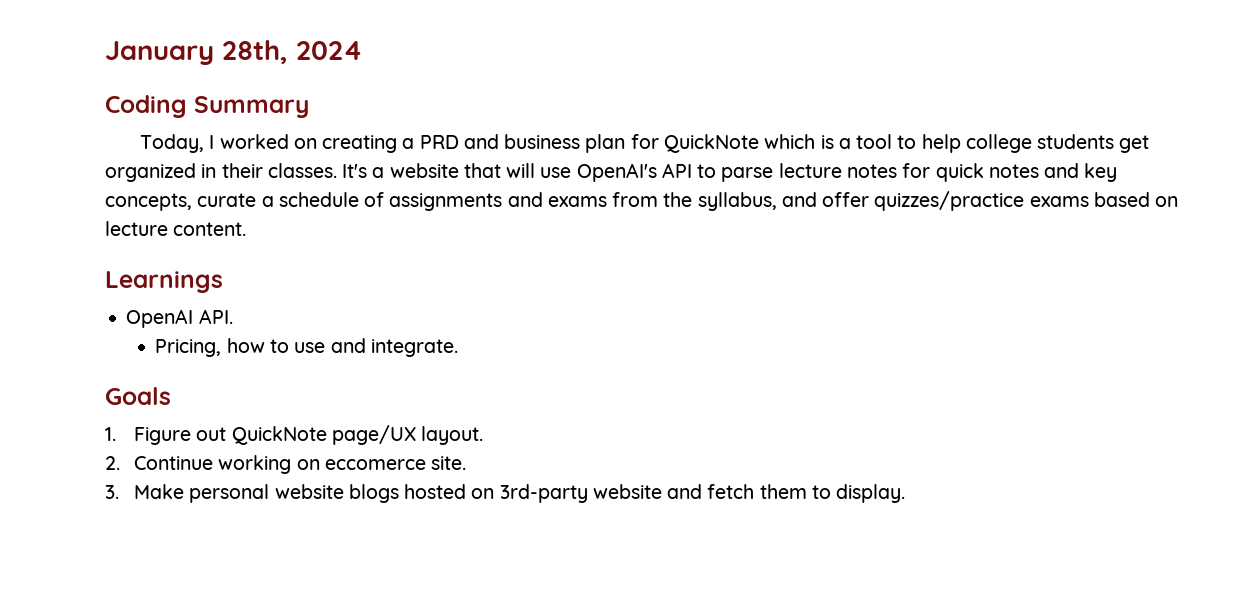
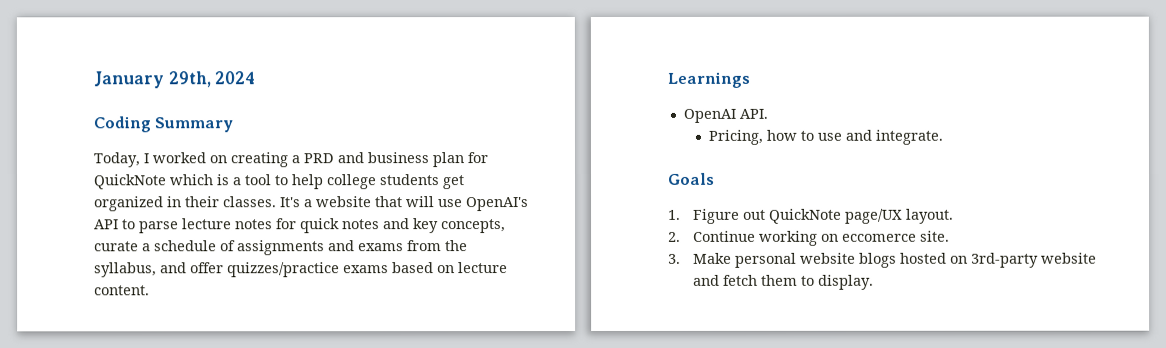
[222,40,288,64] 28th, -> [167,71,211,88] 29th,

